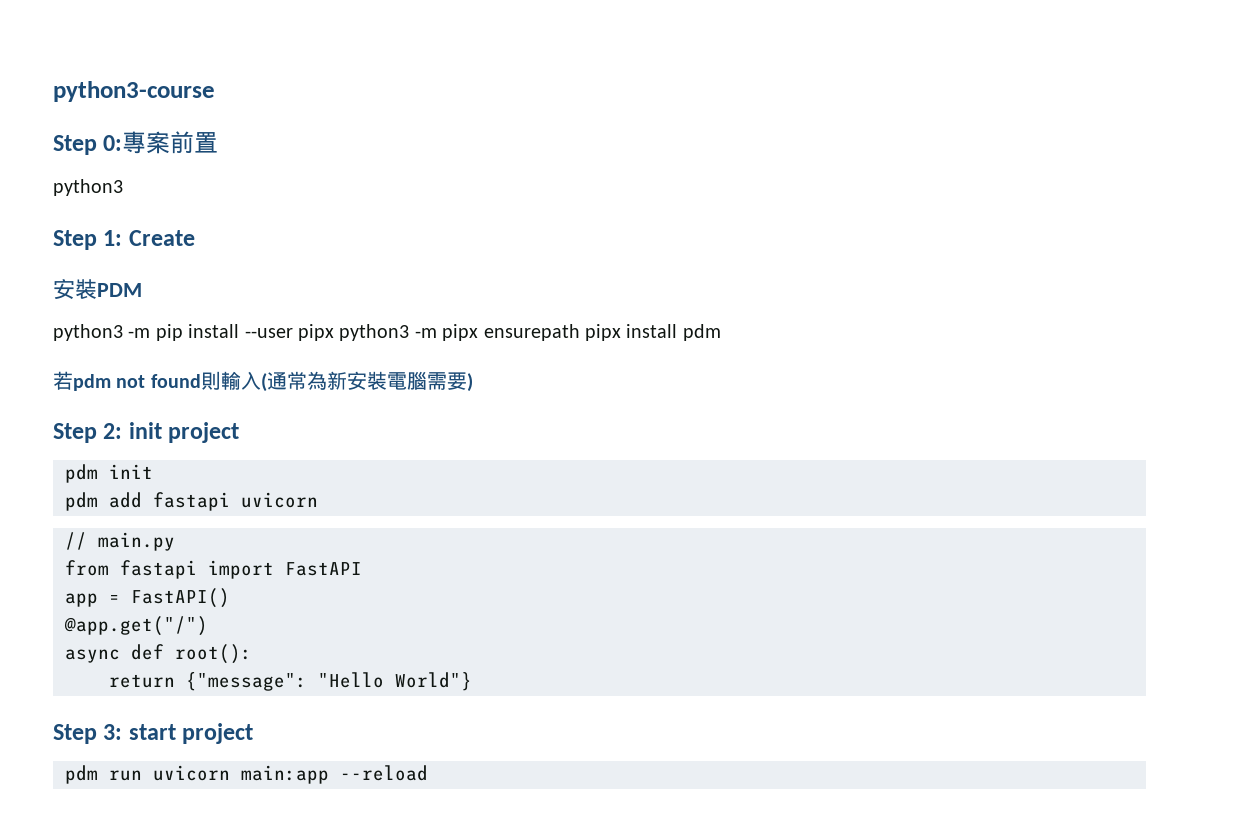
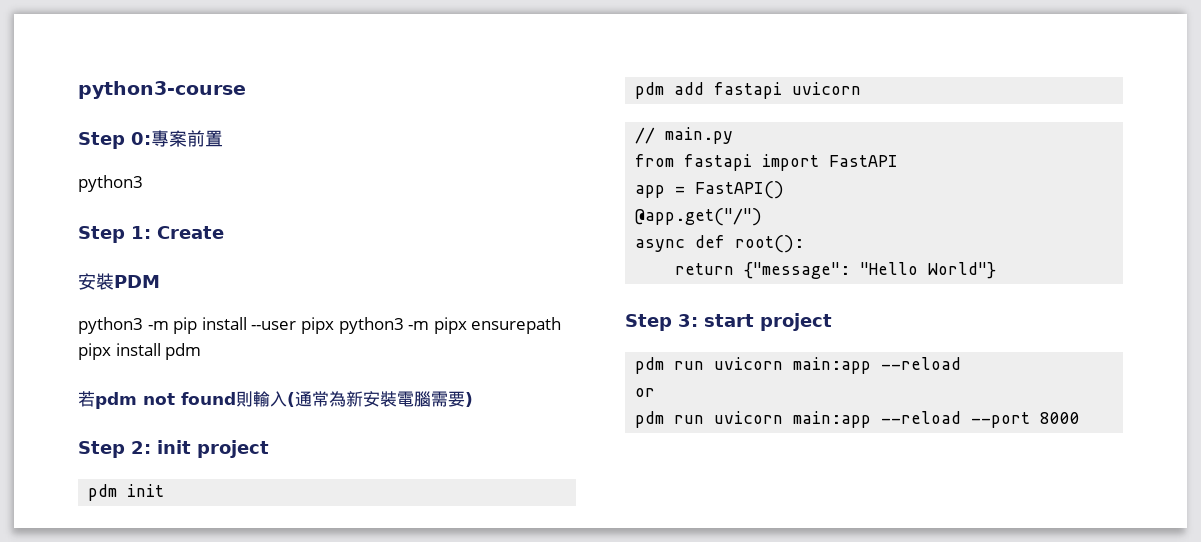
(428, 773) none -> [635,388,656,397] [635,411,1081,428] // or // pdm run uvicorn main:app --reload --port 8000

